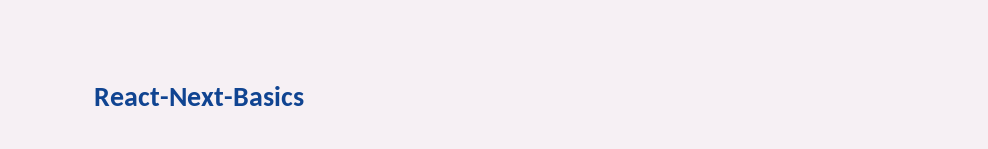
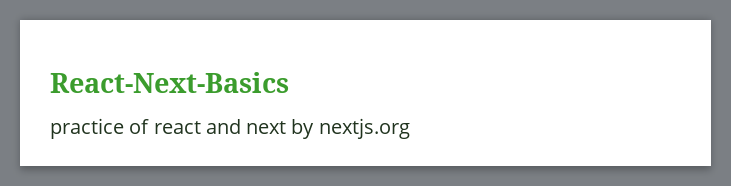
(304, 96) none -> [50,118,410,139] // practice of react and next by nextjs.org

